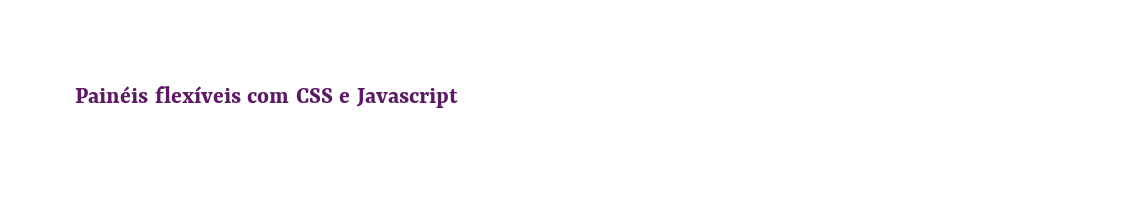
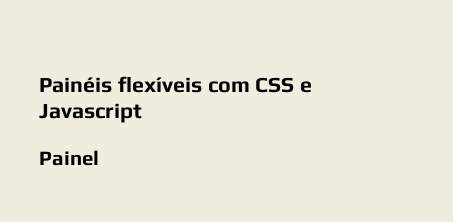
(459, 98) none -> [39,150,99,166] // Painel

